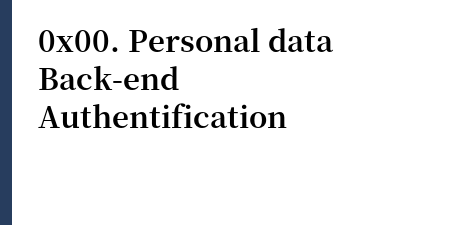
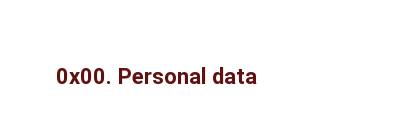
[38,65,179,90] [38,103,287,128] Back-end Authentification -> (257, 75) none

